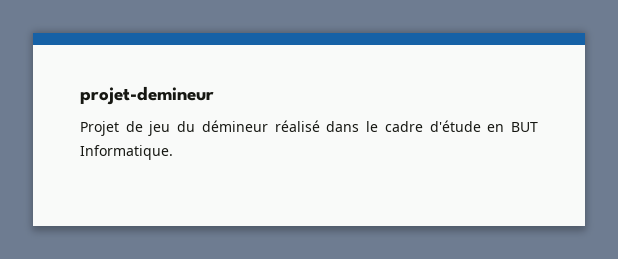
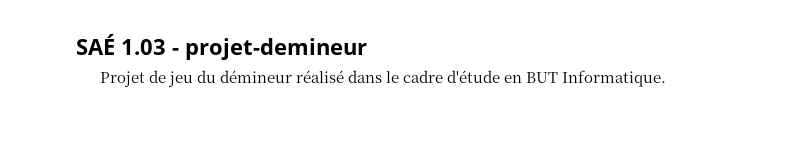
(80, 95) none -> [76,34,179,55] SAÉ 1.03 -

